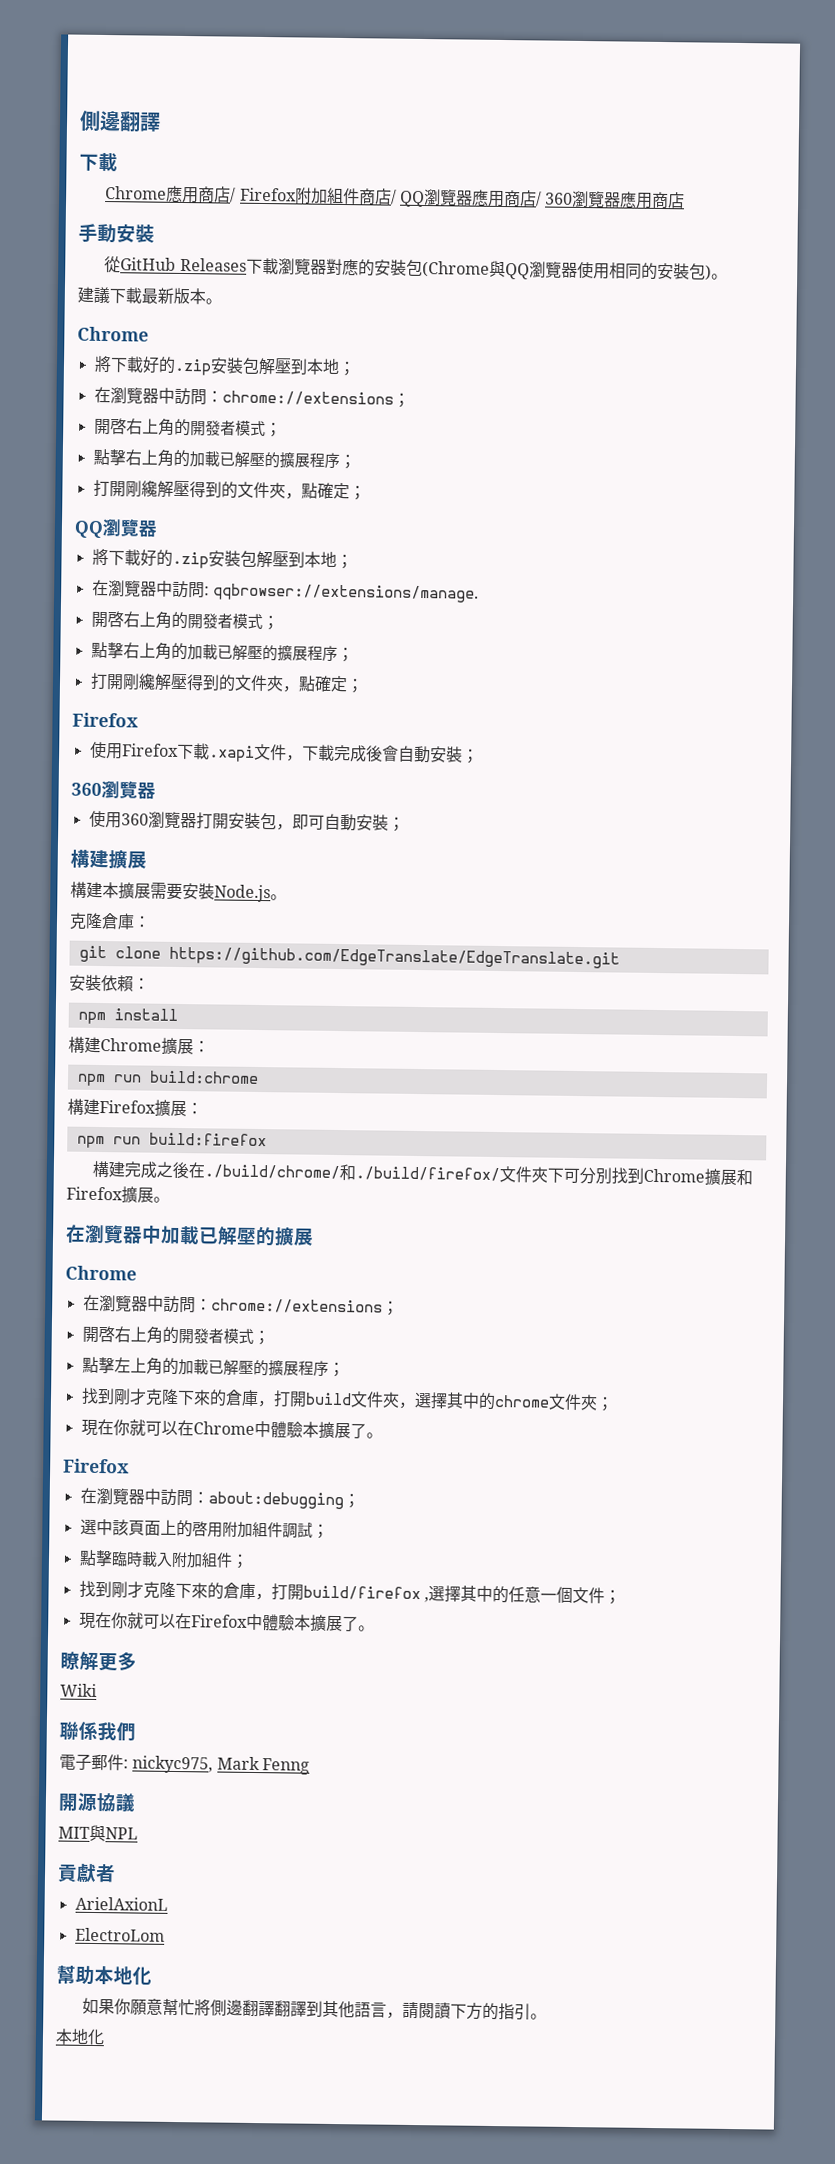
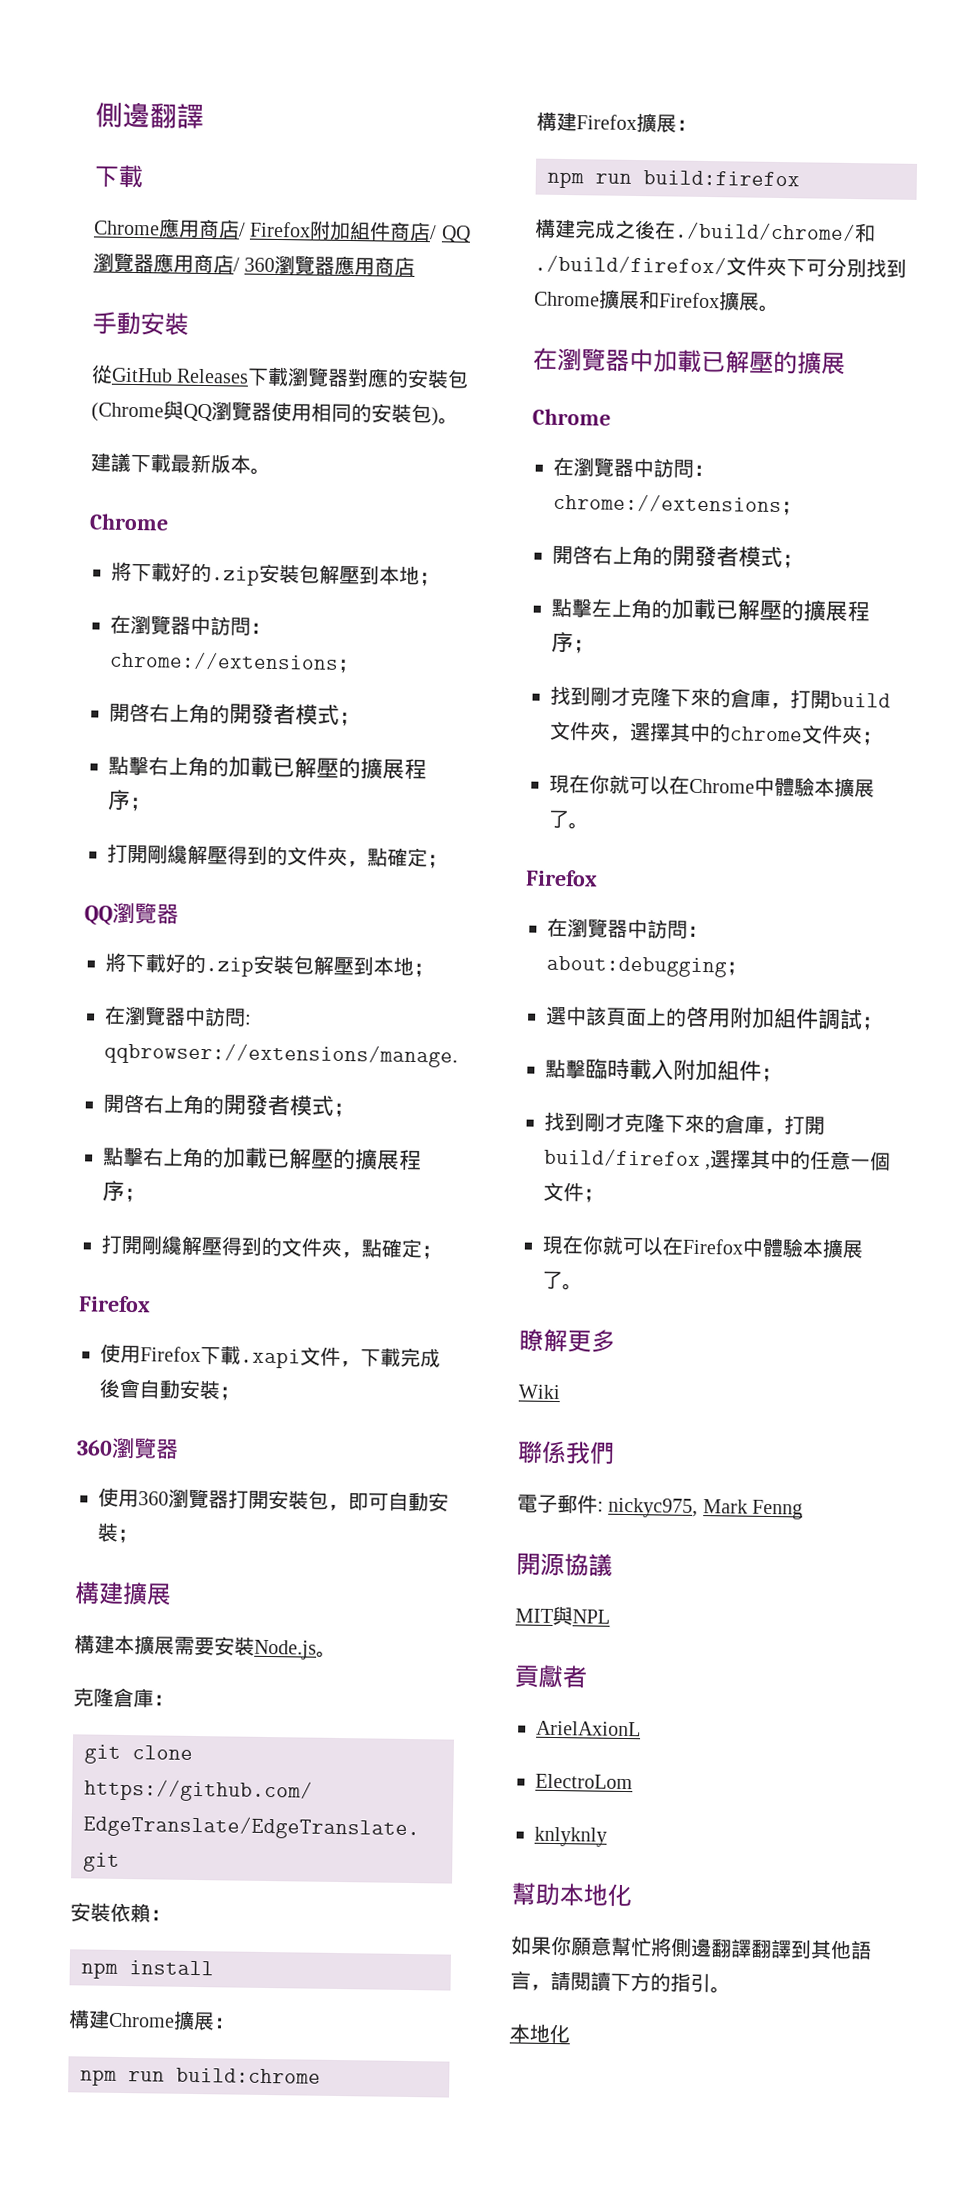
(165, 1934) none -> [534,1826,607,1847] // knlyknly

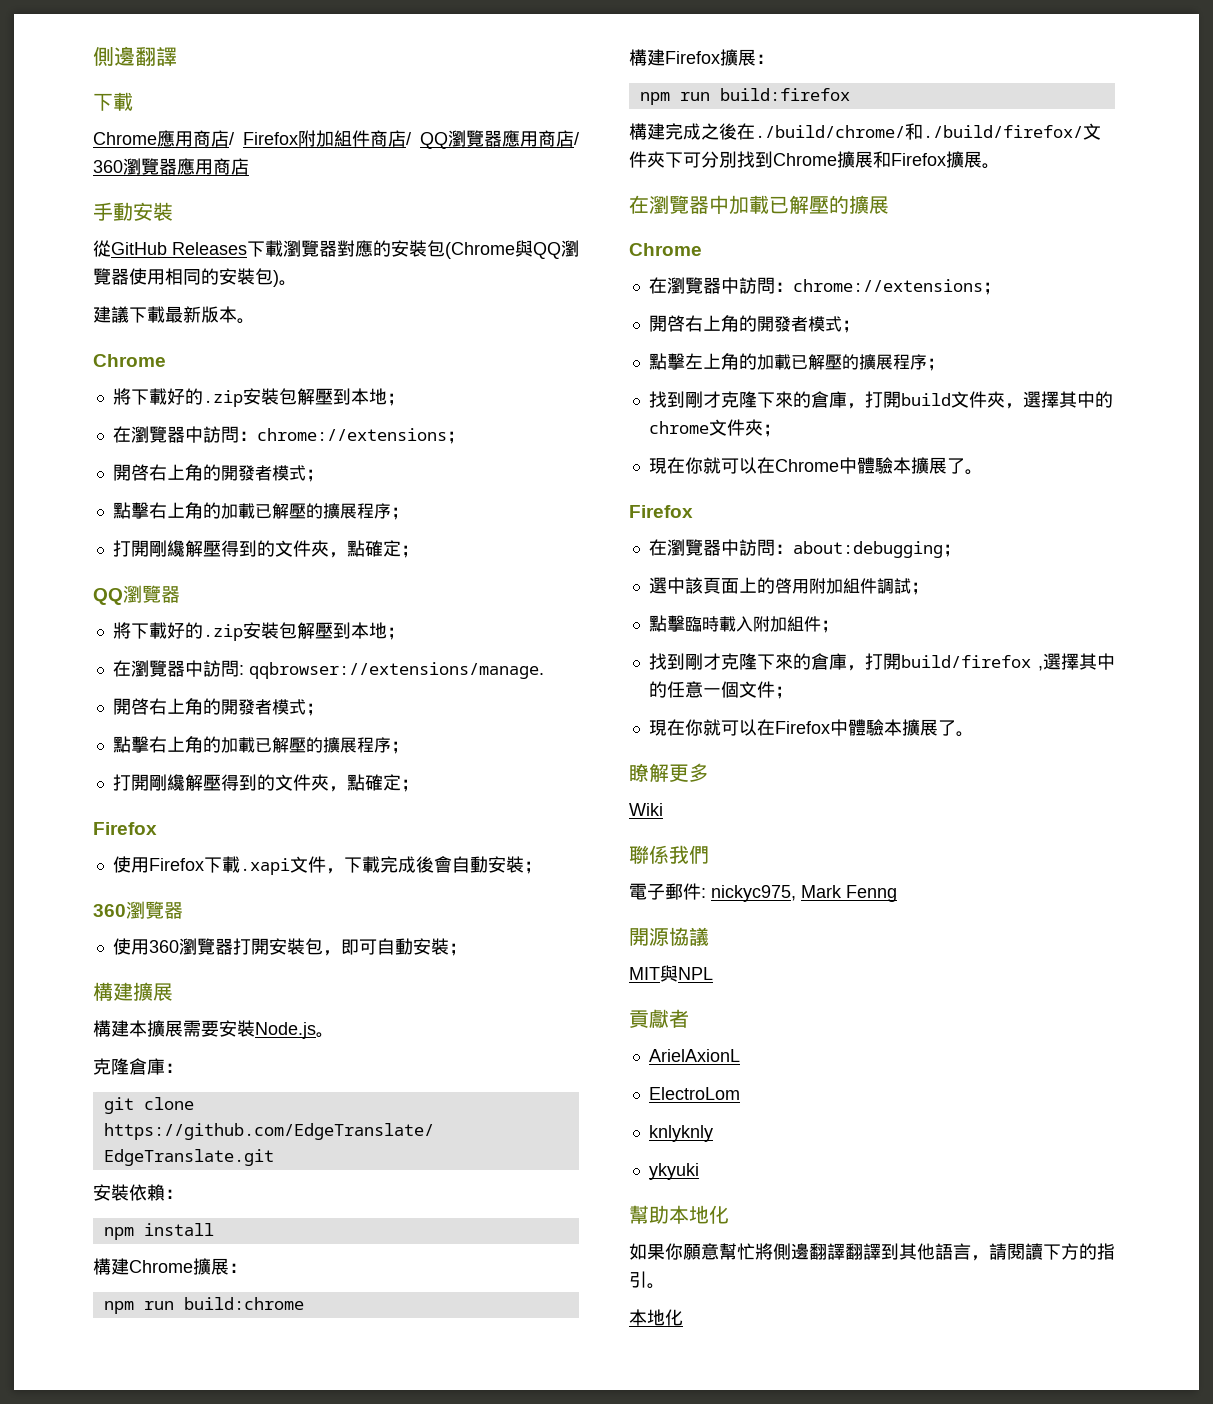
(607, 1836) none -> [648,1163,699,1180] // ykyuki

